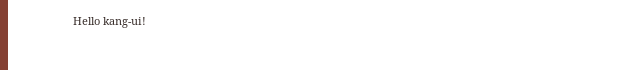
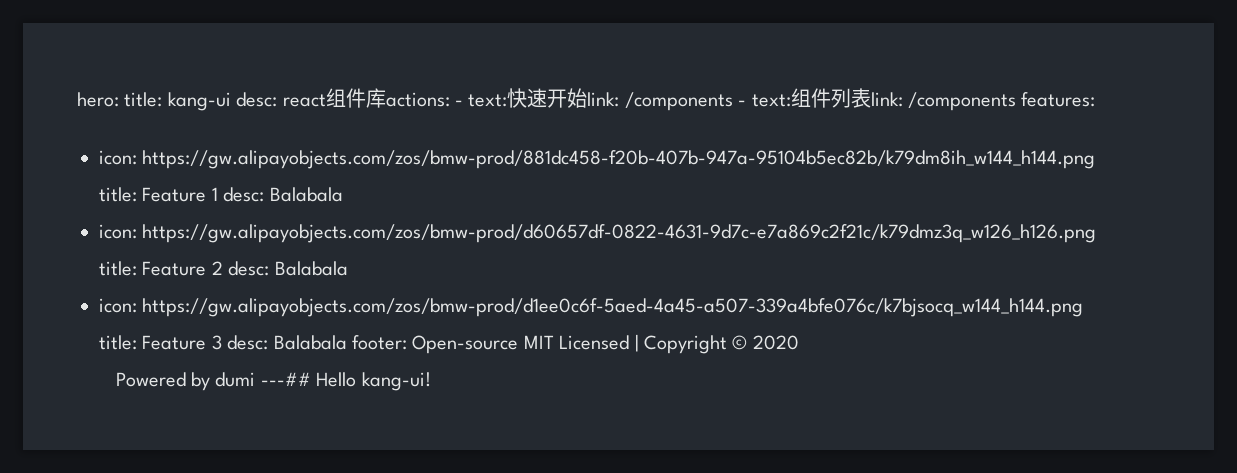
(72, 21) none -> [77,88,1096,111] [99,150,1096,169] [99,187,343,202] [99,224,1097,243] [99,261,348,276] [99,298,1084,317] [99,334,799,354] [115,372,311,391] hero: title: kang-ui desc: react组件库actions: - text:快速开始link: /components - text:组件列表link: /components features: // icon: https://gw.alipayobjects.com/zos/bmw-prod/881dc458-f20b-407b-947a-95104b5ec82b/k79dm8ih_w144_h144.png title: Feature 1 desc: Balabala // icon: https://gw.alipayobjects.com/zos/bmw-prod/d60657df-0822-4631-9d7c-e7a869c2f21c/k79dmz3q_w126_h126.png title: Feature 2 desc: Balabala // icon: https://gw.alipayobjects.com/zos/bmw-prod/d1ee0c6f-5aed-4a45-a507-339a4bfe076c/k7bjsocq_w144_h144.png title: Feature 3 desc: Balabala footer: Open-source MIT Licensed | Copyright © 2020 // Powered by dumi ---##

